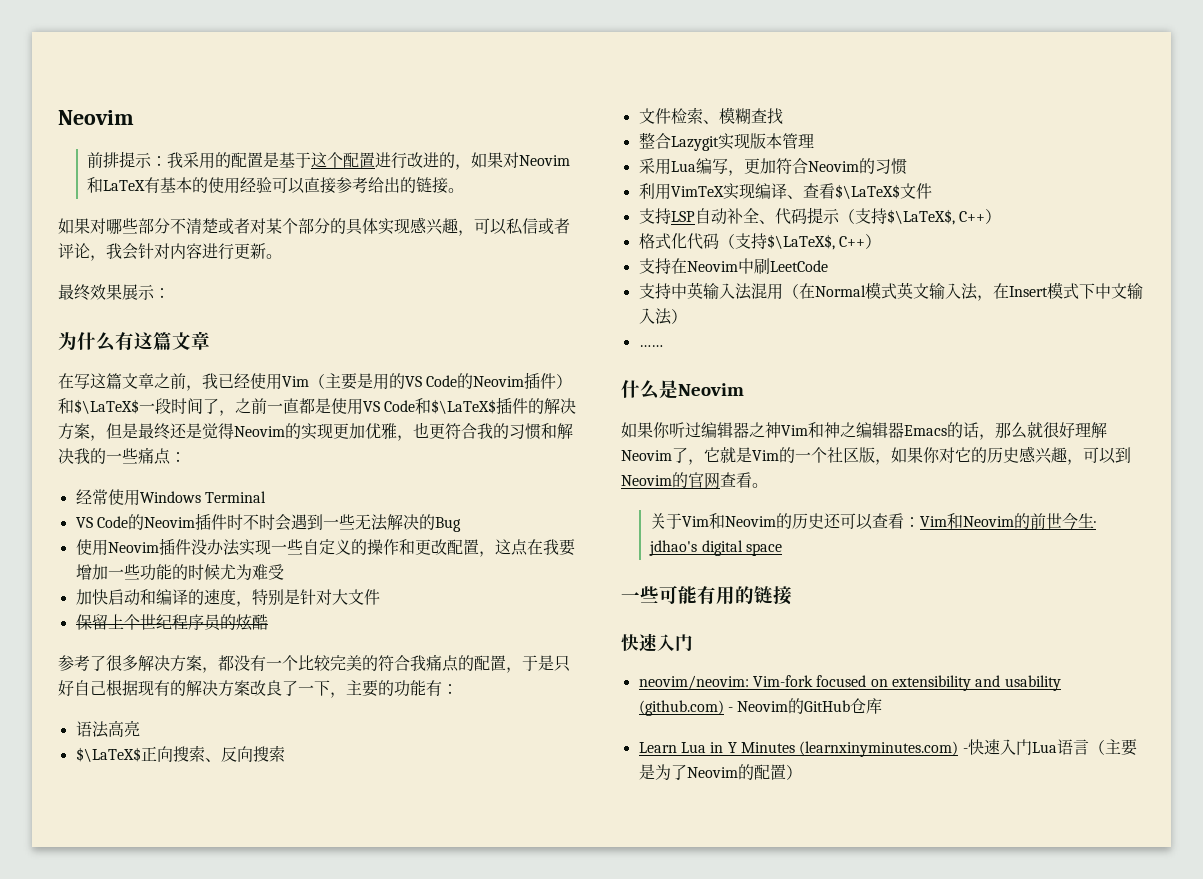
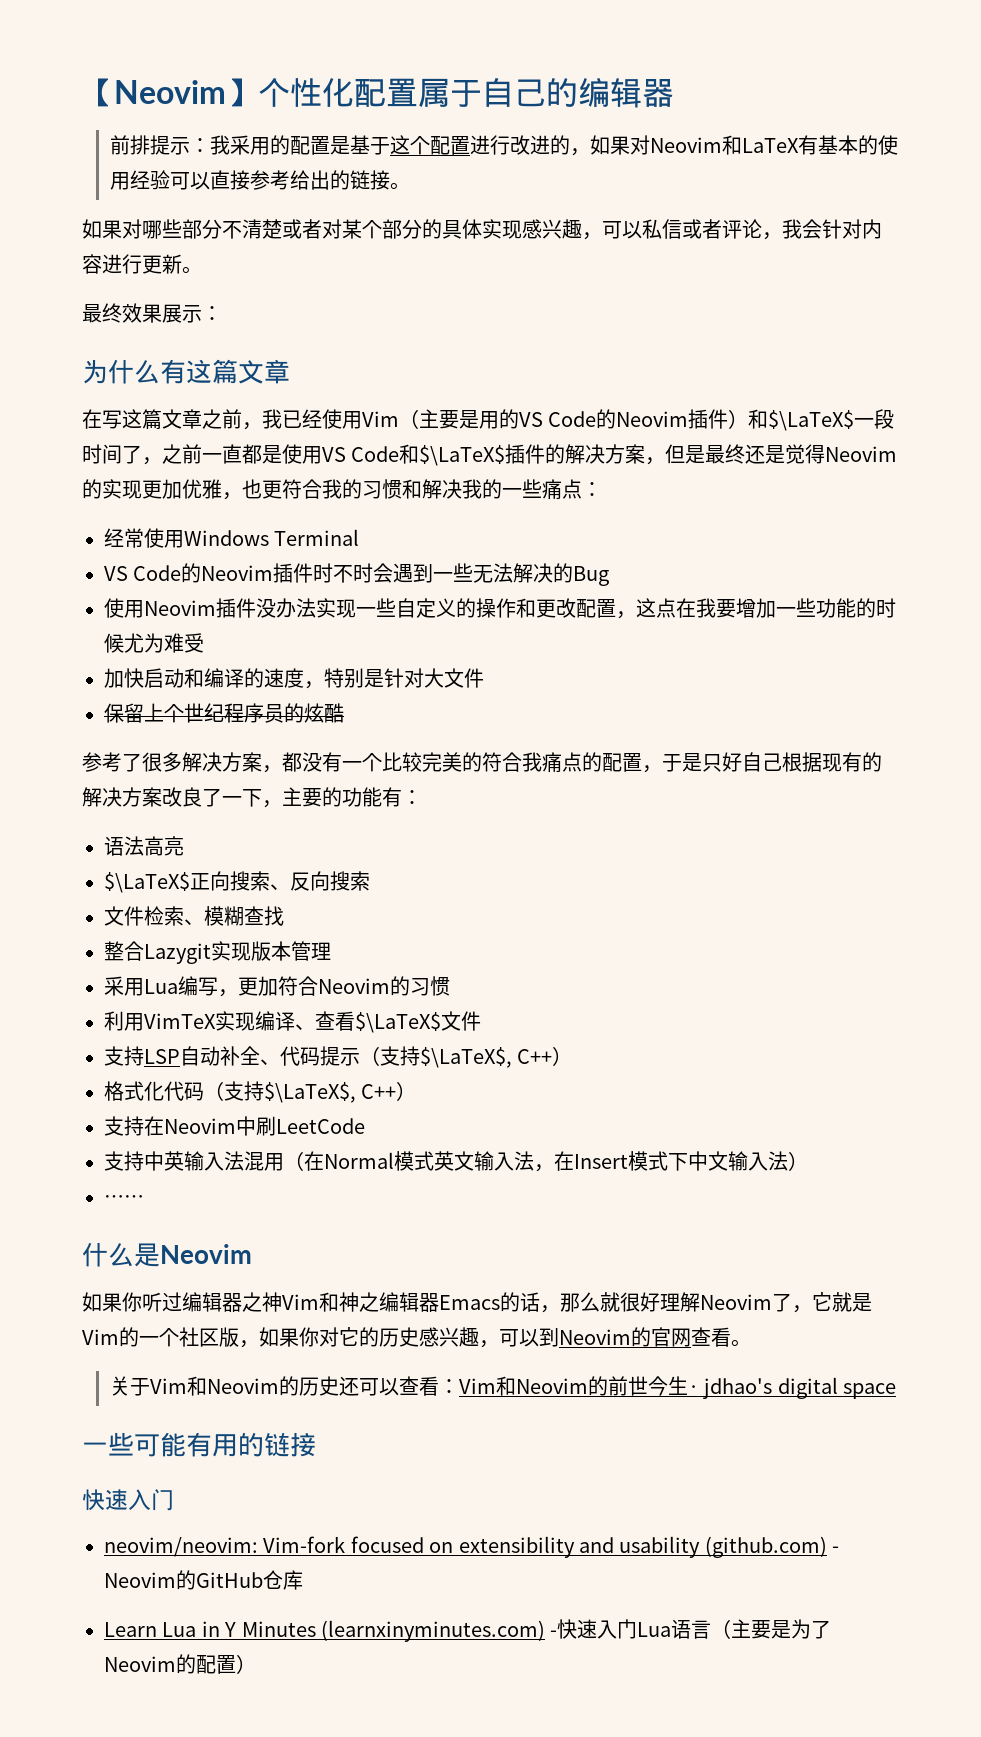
[58,110,134,125] Neovim -> [82,78,674,108] 【Neovim】个性化配置属于自己的编辑器

